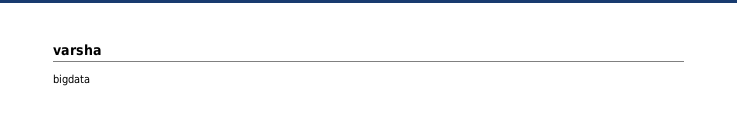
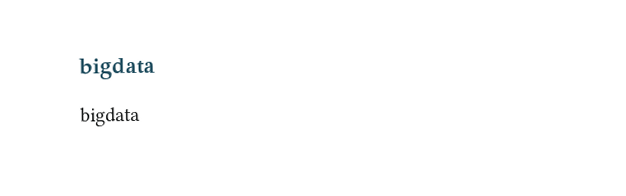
[53,44,102,56] varsha -> [78,57,155,80] bigdata

